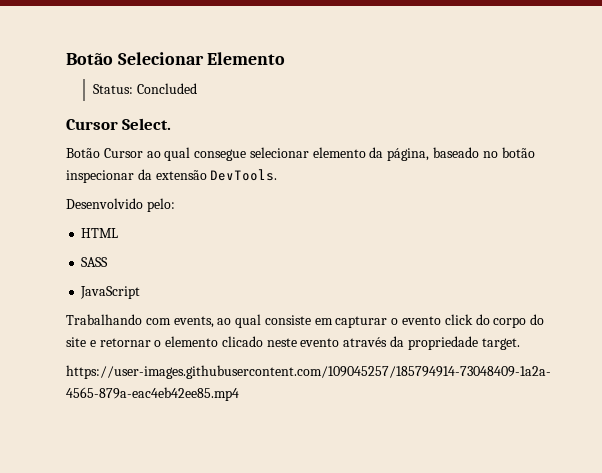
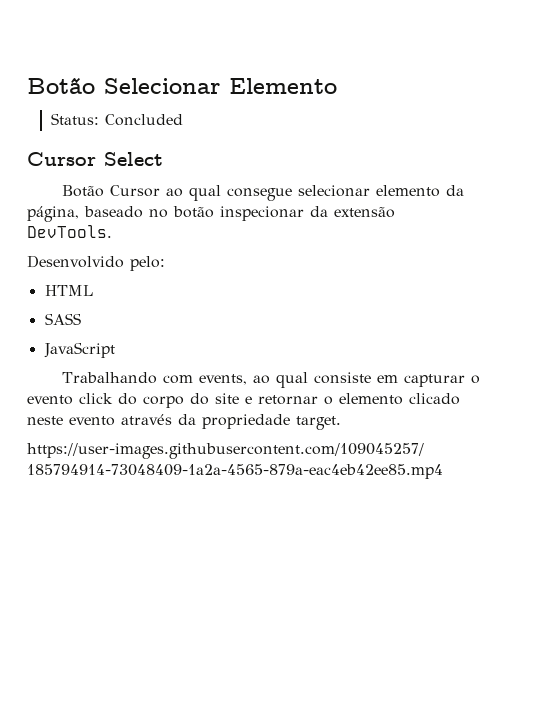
[122,118,172,130] Select. -> [104,152,163,166] Select

